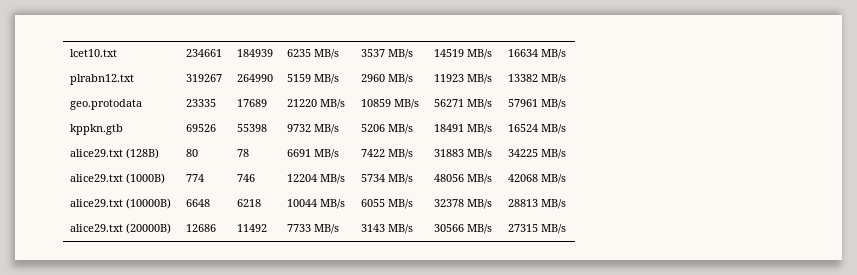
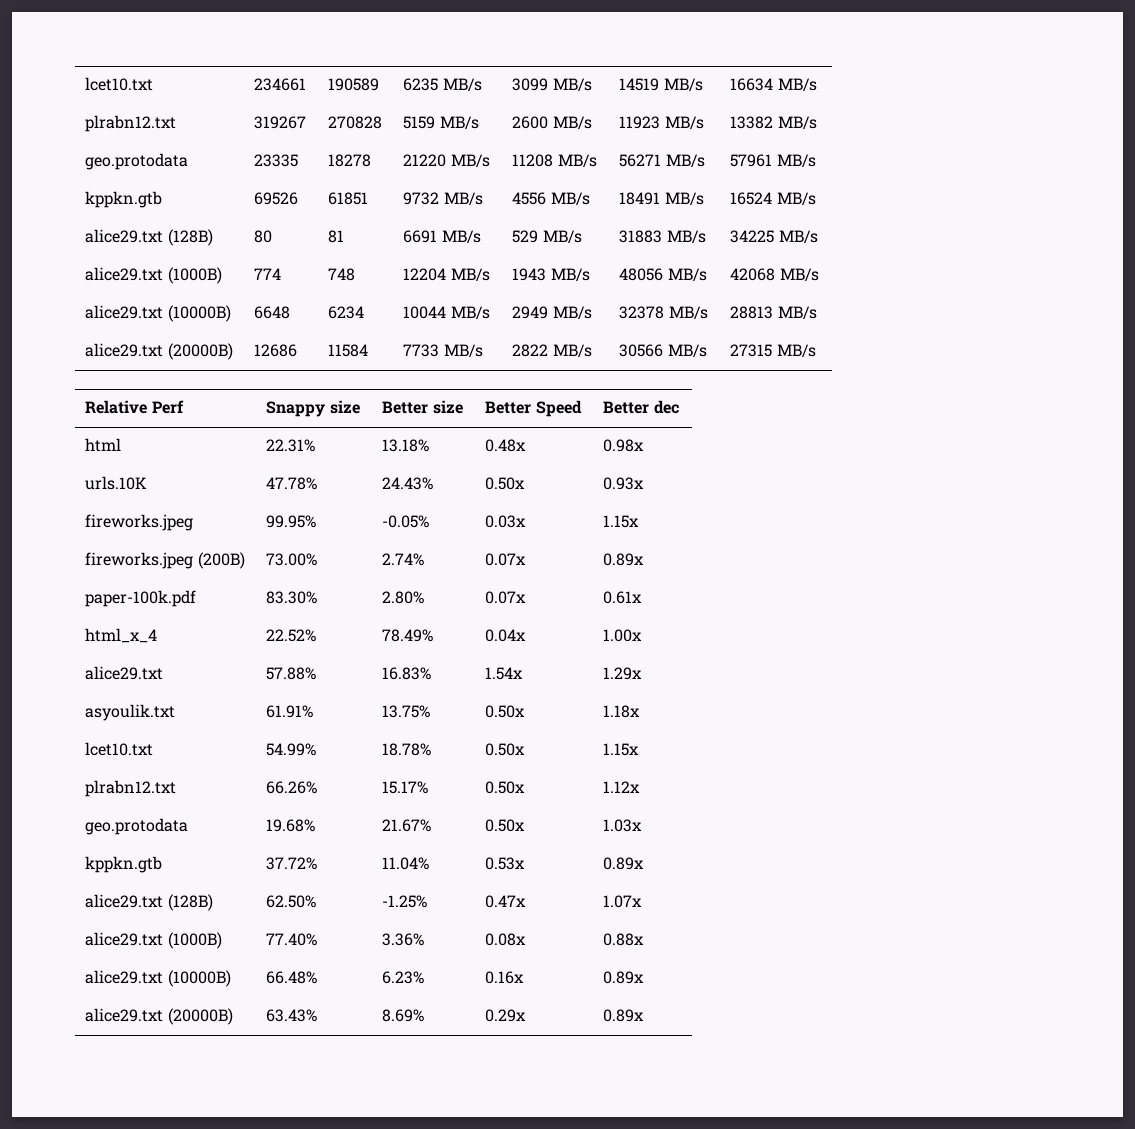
[236,49,273,57] 184939 -> [328,78,380,91] 190589
[360,49,385,57] 3537 -> [512,78,549,91] 3099
[236,74,273,82] 264990 -> [328,116,383,129] 270828
[360,74,385,82] 2960 -> [512,116,549,129] 2600
[236,99,267,107] 17689 -> [328,154,372,167] 18278
[360,99,391,107] 10859 -> [512,154,554,167] 11208
[236,124,267,132] 55398 -> [328,192,369,205] 61851
[360,124,385,132] 5206 -> [512,192,547,205] 4556
[236,149,249,157] 78 -> [328,230,345,243] 81
[360,149,385,157] 7422 -> [512,230,539,243] 529
[236,174,255,182] 746 -> [328,268,356,281] 748
[360,174,385,182] 5734 -> [512,268,547,281] 1943
[236,199,261,207] 6218 -> [328,306,365,319] 6234
[360,199,385,207] 6055 -> [512,306,549,319] 2949
[236,224,267,232] 11492 -> [328,344,369,357] 11584
[360,224,385,232] 3143 -> [512,344,549,357] 2822
(566, 229) none -> [85,400,184,414] [266,400,360,417] [382,400,463,414] [485,400,582,417] [603,400,679,414] [85,438,122,452] [266,439,316,452] [382,439,430,452] [485,439,527,452] [603,439,645,452] [85,476,148,490] [266,477,318,490] [382,477,434,490] [485,477,526,490] [603,477,645,490] [85,514,194,531] [266,515,317,528] [382,515,430,528] [485,515,527,528] [603,515,640,528] [85,552,245,569] [266,553,318,566] [382,553,425,566] [485,553,527,566] [603,553,645,566] [85,590,197,607] [266,591,318,604] [382,591,425,604] [485,591,527,604] [603,591,643,604] [85,628,158,643] [266,629,317,642] [382,629,434,642] [485,629,527,642] [603,629,643,642] [85,666,164,680] [266,667,317,680] [382,667,432,680] [485,667,524,680] [603,667,643,680] [85,704,176,721] [266,705,314,718] [382,705,431,718] [485,705,526,718] [603,705,641,718] [85,742,154,756] [266,743,317,756] [382,743,432,756] [485,743,526,756] [603,743,640,756] [85,780,177,797] [266,781,318,794] [382,781,429,794] [485,781,526,794] [603,781,641,793] [85,818,189,835] [266,819,316,832] [382,819,432,832] [485,819,526,832] [603,819,643,832] [85,856,163,873] [266,857,318,870] [382,857,430,870] [485,857,526,870] [603,857,645,870] [85,894,213,911] [266,895,317,908] [382,895,428,908] [485,895,527,908] [603,895,643,908] [85,932,222,949] [266,933,318,946] [382,933,425,946] [485,933,527,946] [603,933,645,946] [85,970,231,987] [266,971,318,984] [382,971,425,984] [485,971,525,984] [603,971,645,984] [85,1008,233,1025] [266,1009,318,1022] [382,1009,425,1022] [485,1009,527,1022] [603,1009,645,1022] // Relative Perf | Snappy size | Better size | Better Speed | Better dec // html | 22.31% | 13.18% | 0.48x | 0.98x // urls.10K | 47.78% | 24.43% | 0.50x | 0.93x // fireworks.jpeg | 99.95% | -0.05% | 0.03x | 1.15x // fireworks.jpeg (200B) | 73.00% | 2.74% | 0.07x | 0.89x // paper-100k.pdf | 83.30% | 2.80% | 0.07x | 0.61x // html_x_4 | 22.52% | 78.49% | 0.04x | 1.00x // alice29.txt | 57.88% | 16.83% | 1.54x | 1.29x // asyoulik.txt | 61.91% | 13.75% | 0.50x | 1.18x // lcet10.txt | 54.99% | 18.78% | 0.50x | 1.15x // plrabn12.txt | 66.26% | 15.17% | 0.50x | 1.12x // geo.protodata | 19.68% | 21.67% | 0.50x | 1.03x // kppkn.gtb | 37.72% | 11.04% | 0.53x | 0.89x // alice29.txt (128B) | 62.50% | -1.25% | 0.47x | 1.07x // alice29.txt (1000B) | 77.40% | 3.36% | 0.08x | 0.88x // alice29.txt (10000B) | 66.48% | 6.23% | 0.16x | 0.89x // alice29.txt (20000B) | 63.43% | 8.69% | 0.29x | 0.89x

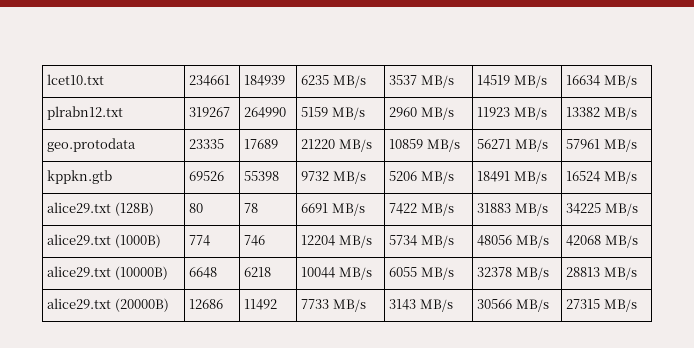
[328,78,380,91] 190589 -> [244,75,286,86] 184939
[512,78,549,91] 3099 -> [389,75,418,85] 3537
[328,116,383,129] 270828 -> [244,107,287,118] 264990
[512,116,549,129] 2600 -> [389,107,418,117] 2960
[328,154,372,167] 18278 -> [244,139,279,149] 17689
[512,154,554,167] 11208 -> [389,139,424,149] 10859
[328,192,369,205] 61851 -> [244,171,280,181] 55398
[512,192,547,205] 4556 -> [389,171,418,181] 5206
[328,230,345,243] 81 -> [244,203,259,213] 78
[512,230,539,243] 529 -> [389,203,418,214] 7422
[328,268,356,281] 748 -> [244,235,266,246] 746
[512,268,547,281] 1943 -> [389,235,418,246] 5734
[328,306,365,319] 6234 -> [244,267,272,277] 6218
[512,306,549,319] 2949 -> [389,267,418,277] 6055
[328,344,369,357] 11584 -> [244,299,278,310] 11492
[512,344,549,357] 2822 -> [389,299,417,310] 3143
[85,400,184,414] [266,400,360,417] [382,400,463,414] [485,400,582,417] [603,400,679,414] [85,438,122,452] [266,439,316,452] [382,439,430,452] [485,439,527,452] [603,439,645,452] [85,476,148,490] [266,477,318,490] [382,477,434,490] [485,477,526,490] [603,477,645,490] [85,514,194,531] [266,515,317,528] [382,515,430,528] [485,515,527,528] [603,515,640,528] [85,552,245,569] [266,553,318,566] [382,553,425,566] [485,553,527,566] [603,553,645,566] [85,590,197,607] [266,591,318,604] [382,591,425,604] [485,591,527,604] [603,591,643,604] [85,628,158,643] [266,629,317,642] [382,629,434,642] [485,629,527,642] [603,629,643,642] [85,666,164,680] [266,667,317,680] [382,667,432,680] [485,667,524,680] [603,667,643,680] [85,704,176,721] [266,705,314,718] [382,705,431,718] [485,705,526,718] [603,705,641,718] [85,742,154,756] [266,743,317,756] [382,743,432,756] [485,743,526,756] [603,743,640,756] [85,780,177,797] [266,781,318,794] [382,781,429,794] [485,781,526,794] [603,781,641,793] [85,818,189,835] [266,819,316,832] [382,819,432,832] [485,819,526,832] [603,819,643,832] [85,856,163,873] [266,857,318,870] [382,857,430,870] [485,857,526,870] [603,857,645,870] [85,894,213,911] [266,895,317,908] [382,895,428,908] [485,895,527,908] [603,895,643,908] [85,932,222,949] [266,933,318,946] [382,933,425,946] [485,933,527,946] [603,933,645,946] [85,970,231,987] [266,971,318,984] [382,971,425,984] [485,971,525,984] [603,971,645,984] [85,1008,233,1025] [266,1009,318,1022] [382,1009,425,1022] [485,1009,527,1022] [603,1009,645,1022] // Relative Perf | Snappy size | Better size | Better Speed | Better dec // html | 22.31% | 13.18% | 0.48x | 0.98x // urls.10K | 47.78% | 24.43% | 0.50x | 0.93x // fireworks.jpeg | 99.95% | -0.05% | 0.03x | 1.15x // fireworks.jpeg (200B) | 73.00% | 2.74% | 0.07x | 0.89x // paper-100k.pdf | 83.30% | 2.80% | 0.07x | 0.61x // html_x_4 | 22.52% | 78.49% | 0.04x | 1.00x // alice29.txt | 57.88% | 16.83% | 1.54x | 1.29x // asyoulik.txt | 61.91% | 13.75% | 0.50x | 1.18x // lcet10.txt | 54.99% | 18.78% | 0.50x | 1.15x // plrabn12.txt | 66.26% | 15.17% | 0.50x | 1.12x // geo.protodata | 19.68% | 21.67% | 0.50x | 1.03x // kppkn.gtb | 37.72% | 11.04% | 0.53x | 0.89x // alice29.txt (128B) | 62.50% | -1.25% | 0.47x | 1.07x // alice29.txt (1000B) | 77.40% | 3.36% | 0.08x | 0.88x // alice29.txt (10000B) | 66.48% | 6.23% | 0.16x | 0.89x // alice29.txt (20000B) | 63.43% | 8.69% | 0.29x | 0.89x -> (637, 305) none

